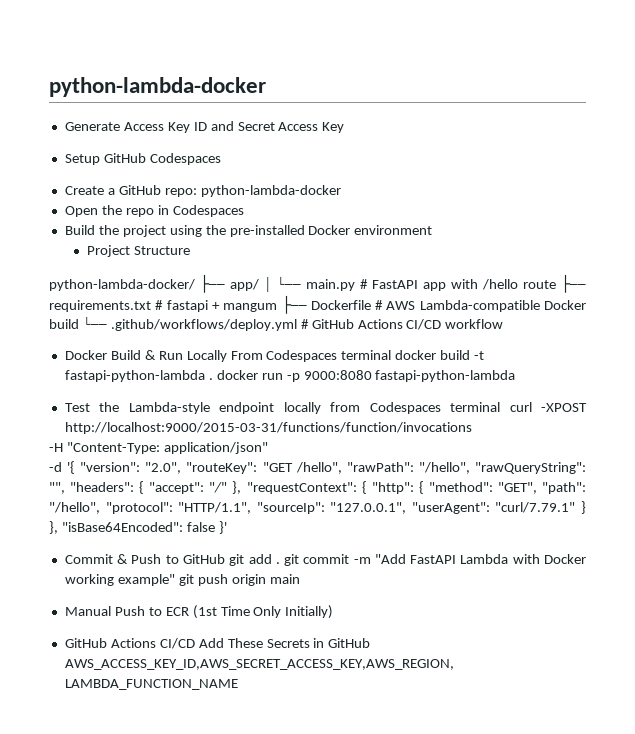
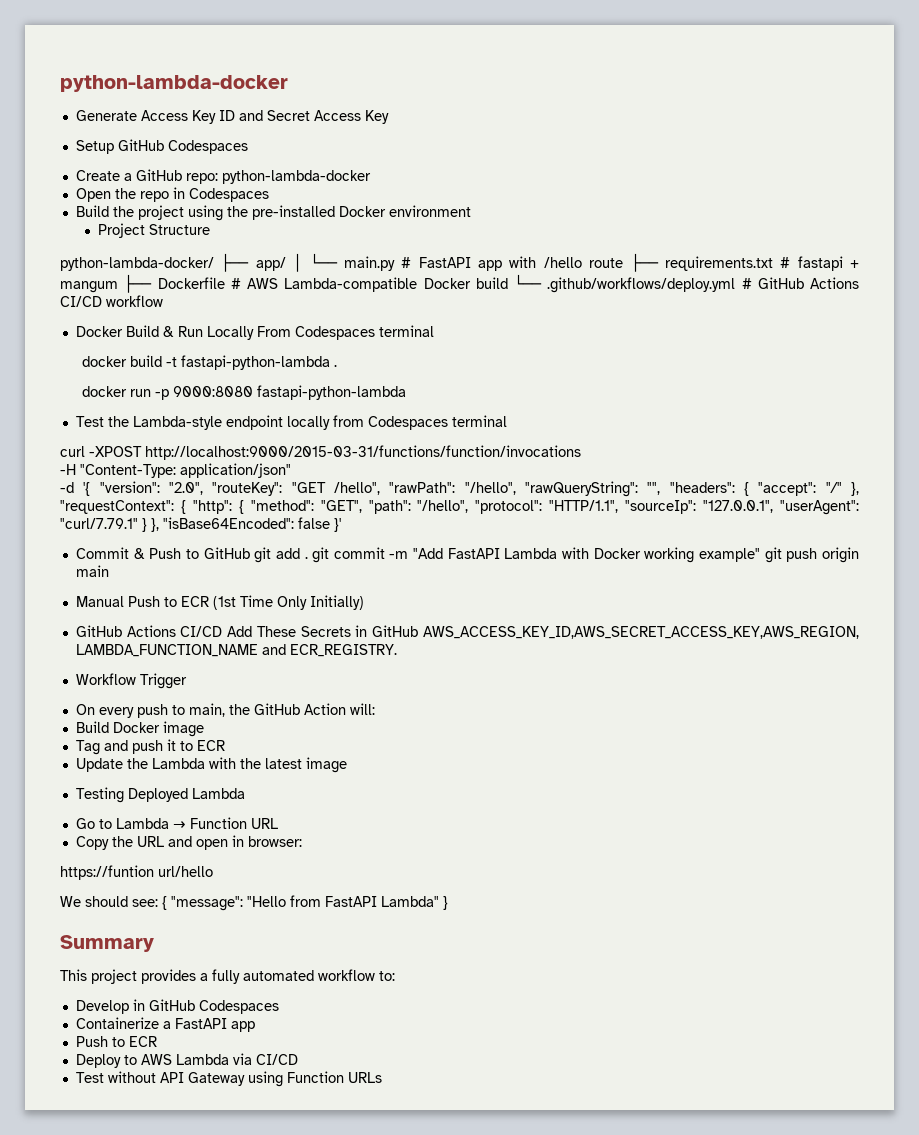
(392, 355) none -> (434, 331) //
(213, 379) none -> (338, 365) //
(501, 407) none -> (507, 421) //
(238, 684) none -> [261,644,397,657] [75,673,187,689] [75,703,375,718] [75,721,204,737] [75,739,225,755] [75,757,347,773] [75,787,245,803] [75,817,278,829] [75,835,302,850] [60,865,213,880] [60,895,448,911] [60,935,154,952] [60,969,395,984] [75,999,279,1014] [75,1017,255,1032] [75,1036,157,1047] [75,1053,298,1068] [75,1071,382,1087] and ECR_REGISTRY. // Workflow Trigger // On every push to main, the GitHub Action will: // Build Docker image // Tag and push it to ECR // Update the Lambda with the latest image // Testing Deployed Lambda // Go to Lambda → Function URL // Copy the URL and open in browser: // https://funtion url/hello // We should see: { "message": "Hello from FastAPI Lambda" } // Summary // This project provides a fully automated workflow to: // Develop in GitHub Codespaces // Containerize a FastAPI app // Push to ECR // Deploy to AWS Lambda via CI/CD // Test without API Gateway using Function URLs

